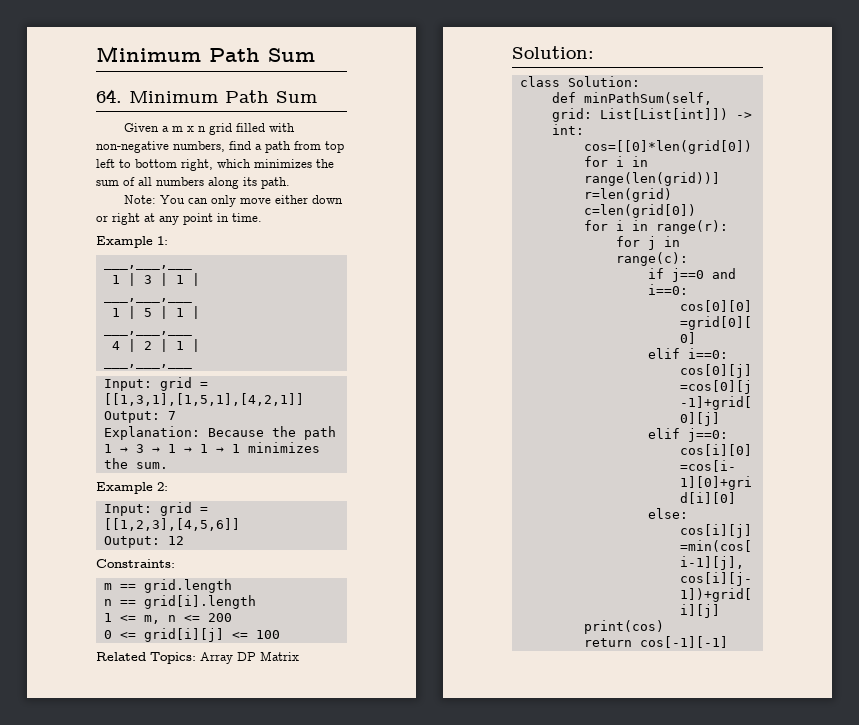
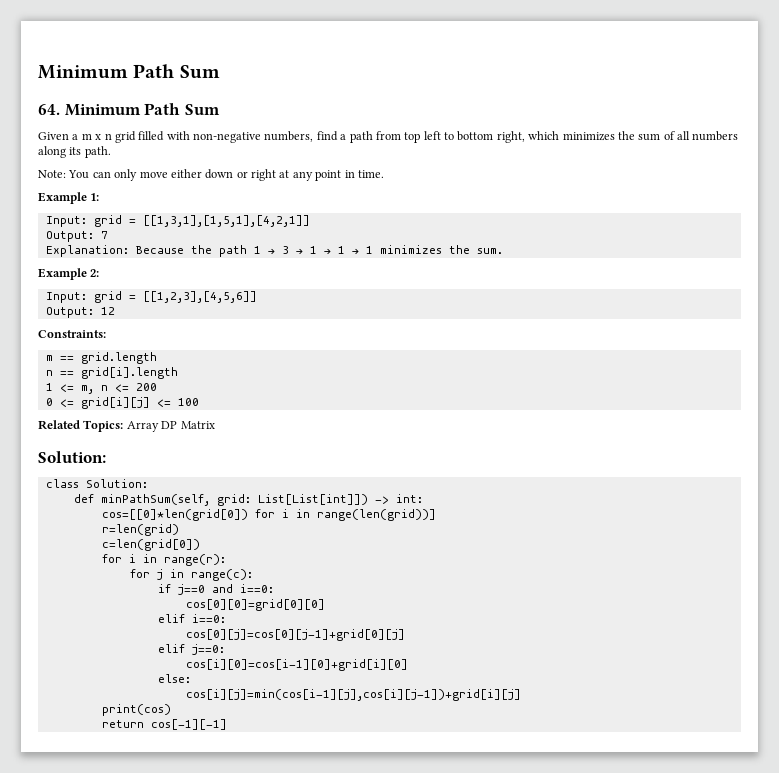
[103,265,192,270] [111,273,200,286] [103,298,192,303] [111,306,200,319] [103,331,192,336] [111,339,200,352] [103,364,192,369] // ___,___,___ // 1 | 3 | 1 | // ___,___,___ // 1 | 5 | 1 | // ___,___,___ // 4 | 2 | 1 | // ___,___,___ -> (100, 197) none

